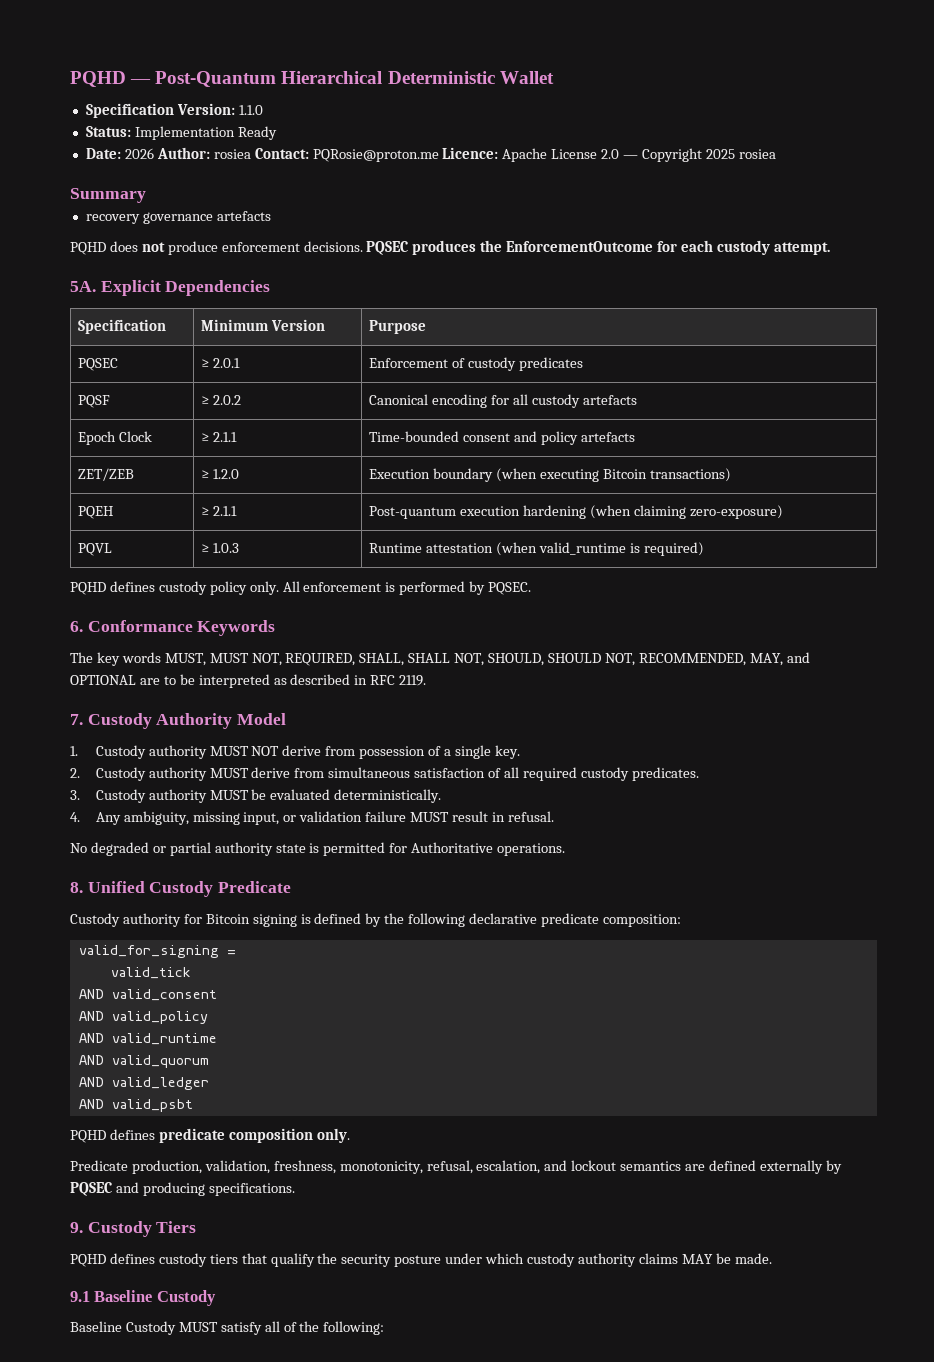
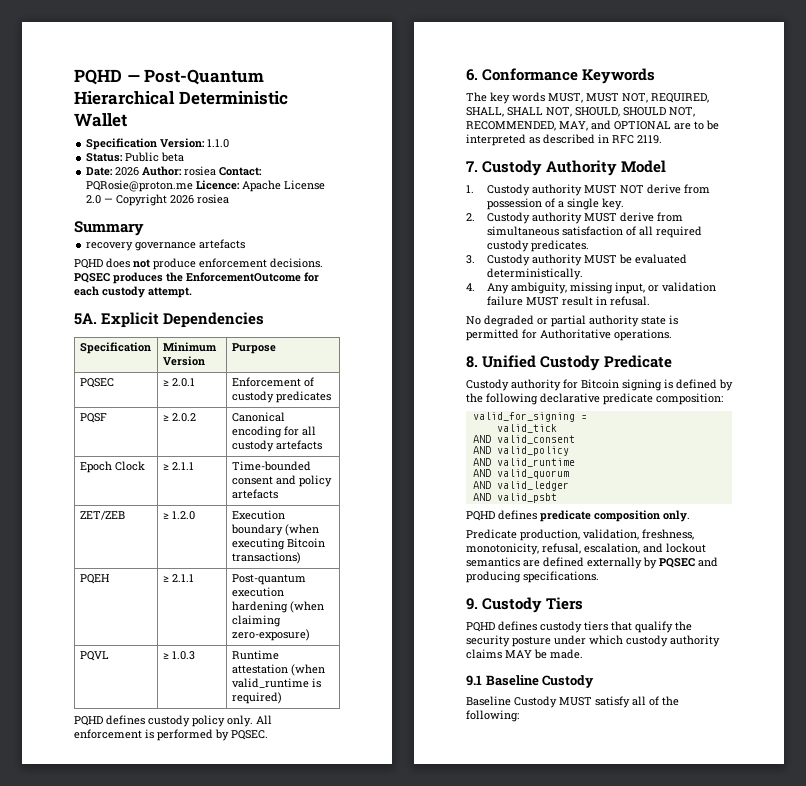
[134,126,277,140] Implementation Ready -> [125,152,185,162] Public beta
[705,149,735,159] 2025 -> [170,195,195,204] 2026

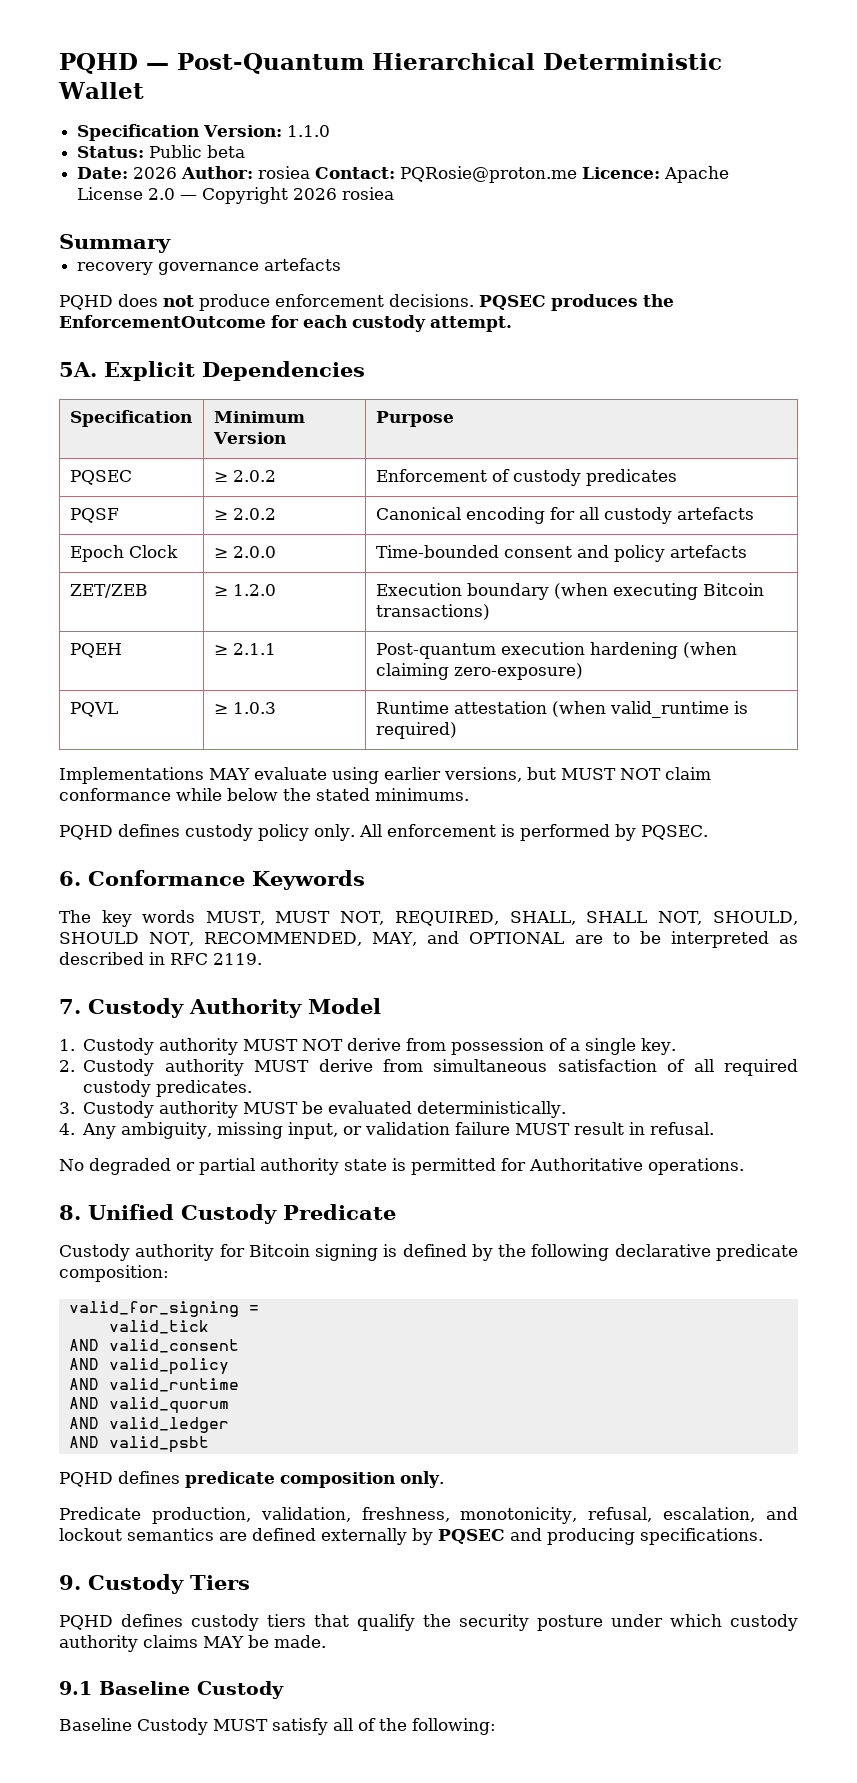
[171,378,195,387] 2.0.1 -> [232,470,276,482] 2.0.2
[171,462,194,470] 2.1.1 -> [232,546,276,558] 2.0.0
(282, 698) none -> [59,767,711,784] [59,788,469,801] // Implementations MAY evaluate using earlier versions, but MUST NOT claim conformance while below the stated minimums.

